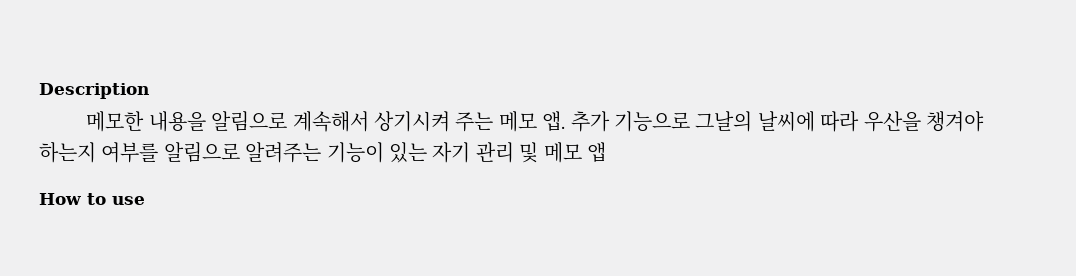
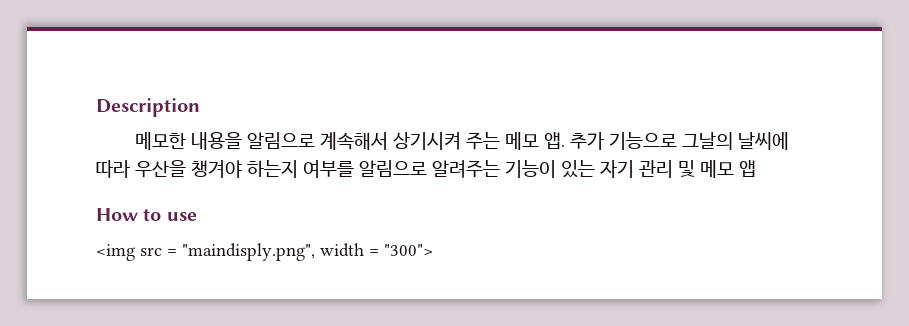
(145, 200) none -> [96,243,433,261] // <img src = "maindisply.png", width = "300">

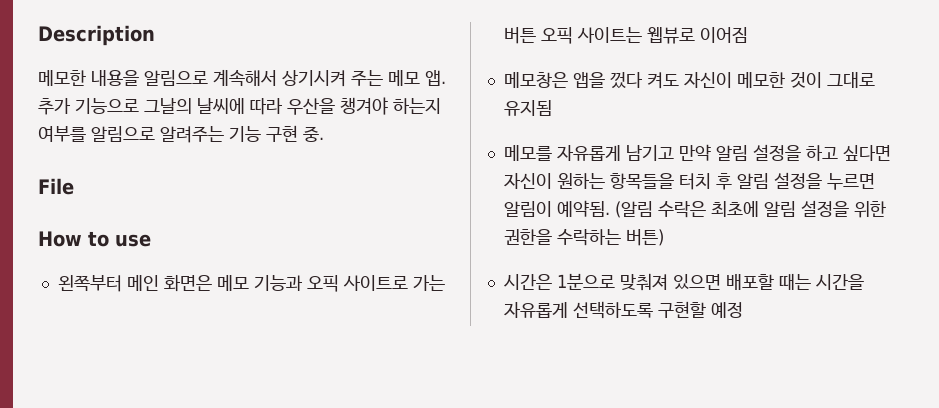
[505,160,756,178] [96,208,197,221] [96,243,433,261] 기능이 있는 자기 관리 및 메모 앱 // How to use // <img src = "maindisply.png", width = "300"> -> [229,125,324,142] [38,178,74,195] [38,231,151,247] [57,274,445,292] [503,27,748,44] [503,72,875,89] [503,100,552,116] [503,144,891,161] [503,172,875,190] [503,200,886,218] [503,229,664,246] [503,273,864,291] [503,301,743,319] 기능 구현 중. // File // How to use // 왼쪽부터 메인 화면은 메모 기능과 오픽 사이트로 가는 버튼 오픽 사이트는 웹뷰로 이어짐 // 메모창은 앱을 껐다 켜도 자신이 메모한 것이 그대로 유지됨 // 메모를 자유롭게 남기고 만약 알림 설정을 하고 싶다면 자신이 원하는 항목들을 터치 후 알림 설정을 누르면 알림이 예약됨. (알림 수락은 최초에 알림 설정을 위한 권한을 수락하는 버튼) // 시간은 1분으로 맞춰져 있으면 배포할 때는 시간을 자유롭게 선택하도록 구현할 예정

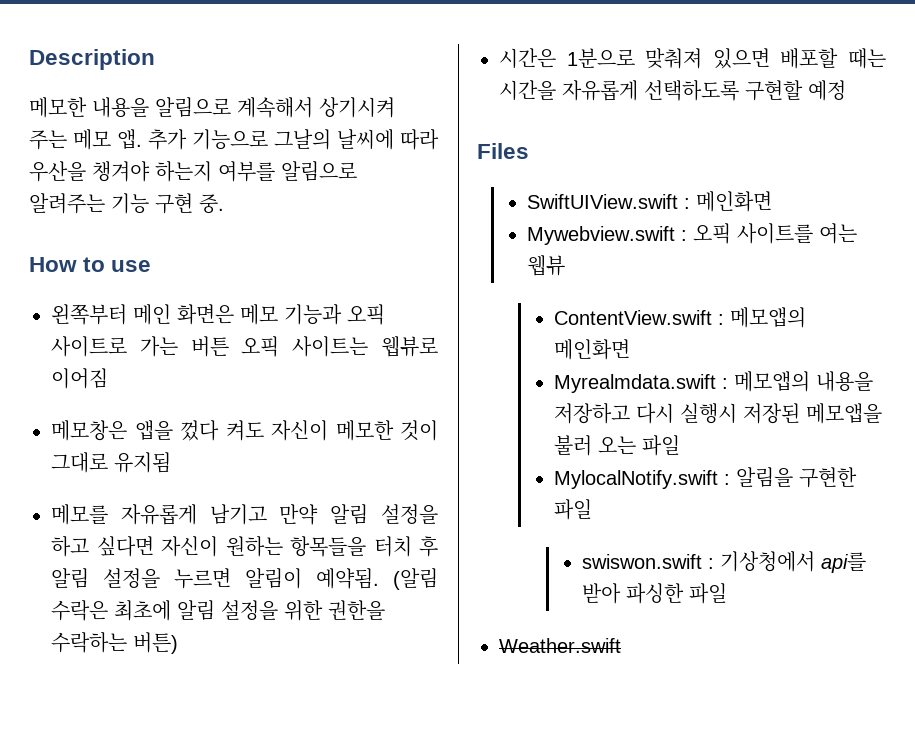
[38,178,74,195] // File -> (224, 204) none
(743, 310) none -> [477,143,529,159] [526,191,772,212] [526,223,857,245] [526,255,565,276] [554,307,807,328] [554,339,631,360] [554,371,874,393] [554,403,883,424] [554,435,681,456] [554,467,858,489] [554,499,593,520] [581,551,866,573] [581,583,727,604] [499,638,621,653] // Files // SwiftUIView.swift : 메인화면 // Mywebview.swift : 오픽 사이트를 여는 웹뷰 // ContentView.swift : 메모앱의 메인화면 // Myrealmdata.swift : 메모앱의 내용을 저장하고 다시 실행시 저장된 메모앱을 불러 오는 파일 // MylocalNotify.swift : 알림을 구현한 파일 // swiswon.swift : 기상청에서 api를 받아 파싱한 파일 // Weather.swift

